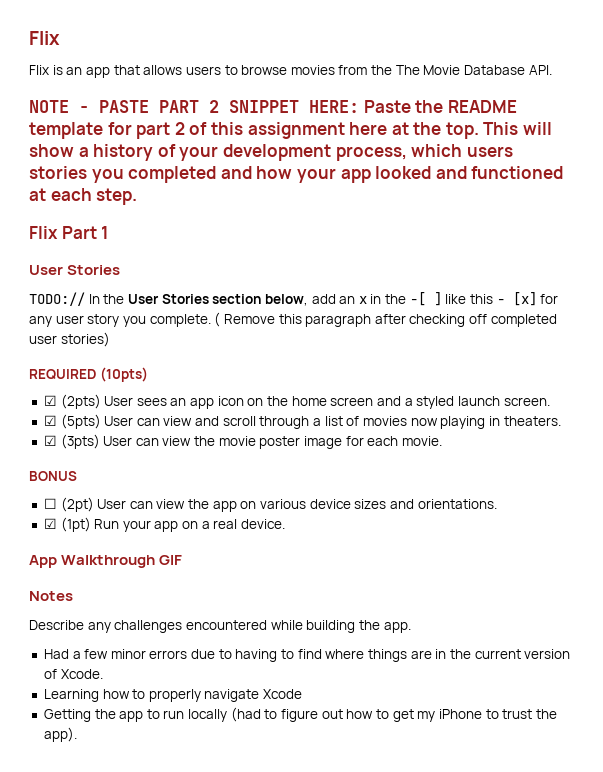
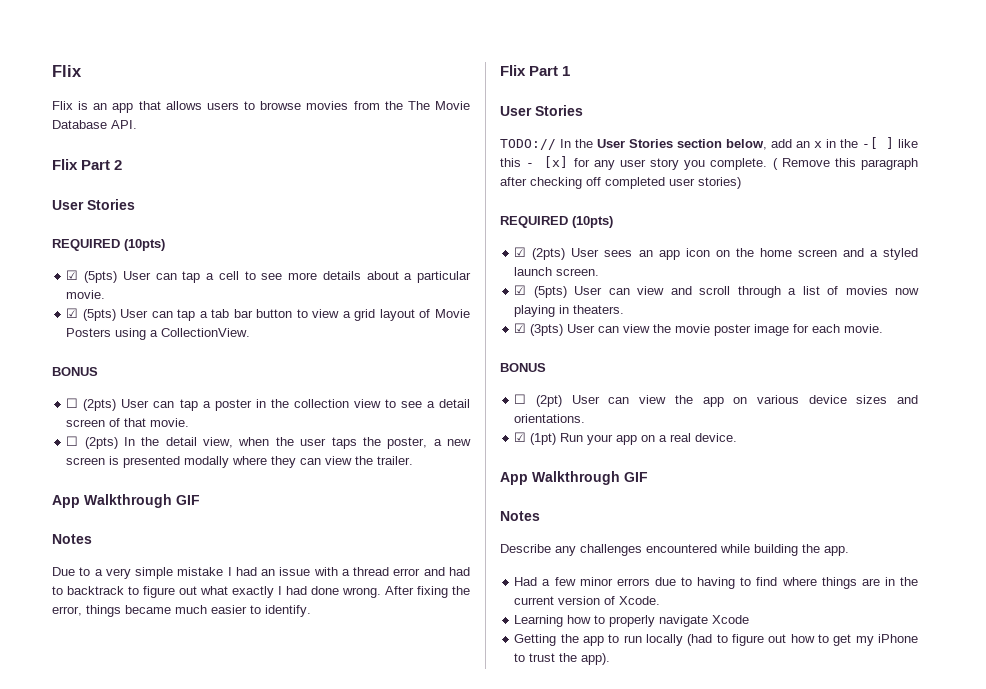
[29,100,517,113] [29,122,553,139] [29,144,513,161] [29,166,564,183] [29,188,138,205] NOTE - PASTE PART 2 SNIPPET HERE: Paste the README template for part 2 of this assignment here at the top. This will show a history of your development process, which users stories you completed and how your app looked and functioned at each step. -> [52,159,123,170] [52,199,135,210] [52,239,165,251] [66,270,471,283] [66,290,106,299] [66,308,470,321] [66,328,251,340] [52,367,98,376] [66,398,471,411] [66,418,190,427] [66,436,472,449] [66,456,414,468] [52,494,200,508] [52,534,92,544] [52,567,470,579] [52,586,470,598] [52,605,311,617] Flix Part 2 // User Stories // REQUIRED (10pts) // ☑ (5pts) User can tap a cell to see more details about a particular movie. // ☑ (5pts) User can tap a tab bar button to view a grid layout of Movie Posters using a CollectionView. // BONUS // ☐ (2pts) User can tap a poster in the collection view to see a detail screen of that movie. // ☐ (2pts) In the detail view, when the user taps the poster, a new screen is presented modally where they can view the trailer. // App Walkthrough GIF // Notes // Due to a very simple mistake I had an issue with a thread error and had to backtrack to figure out what exactly I had done wrong. After fixing the error, things became much easier to identify.

